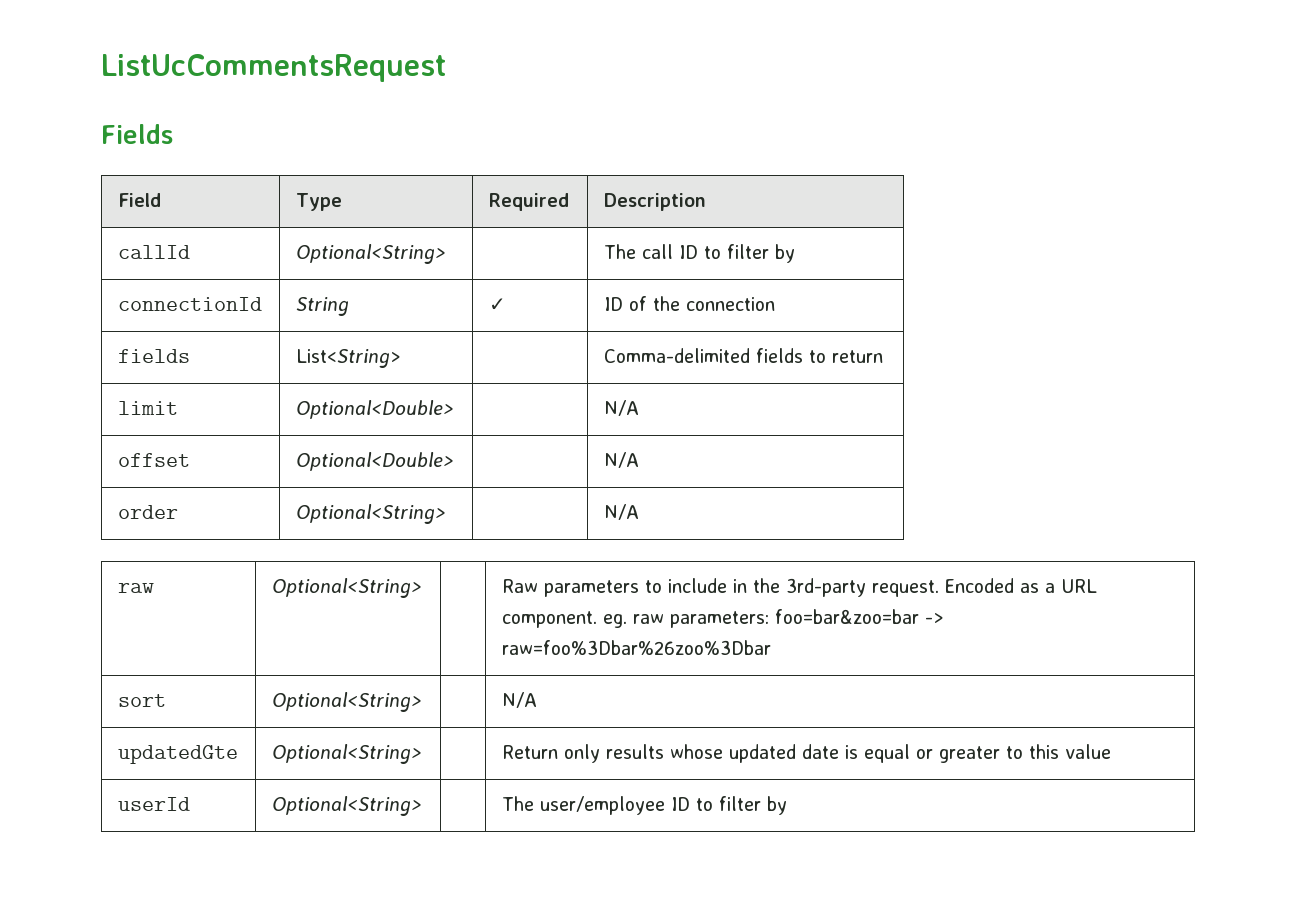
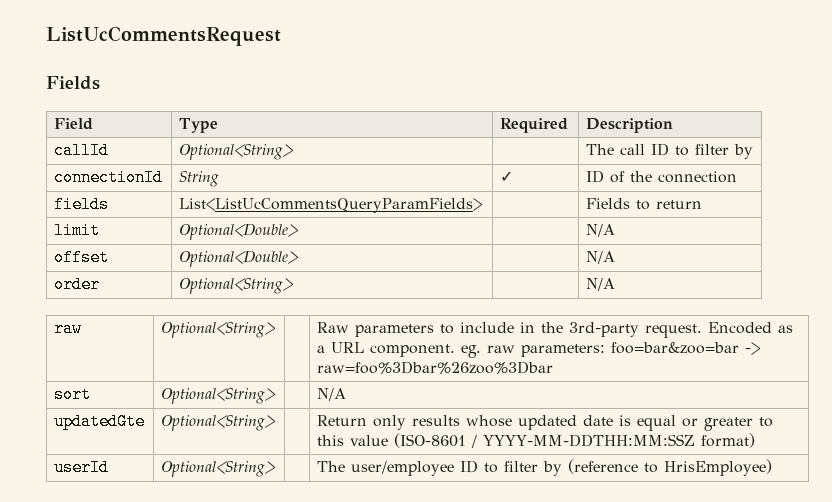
[295,349,401,368] [603,348,803,363] List<String> | | Comma-delimited fields -> [179,198,483,213] [586,198,631,209] List<ListUcCommentsQueryParamFields> | | Fields
(1111, 751) none -> [394,433,756,448] (ISO-8601 / YYYY-MM-DDTHH:MM:SSZ format)
(787, 805) none -> [568,459,773,476] (reference to HrisEmployee)

